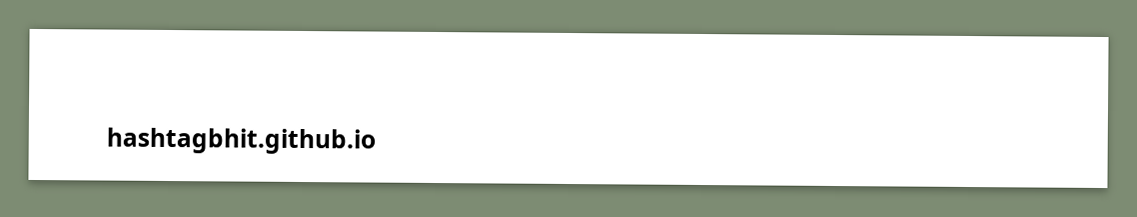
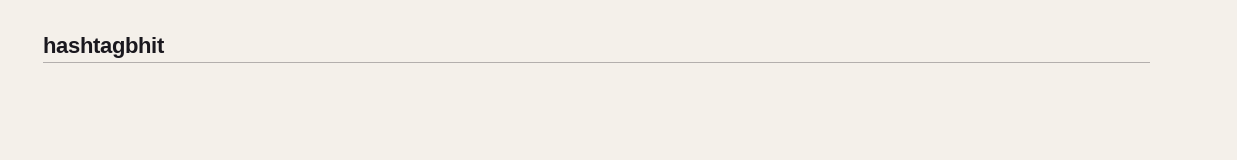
[106,127,376,155] hashtagbhit.github.io -> [43,37,165,58] hashtagbhit

